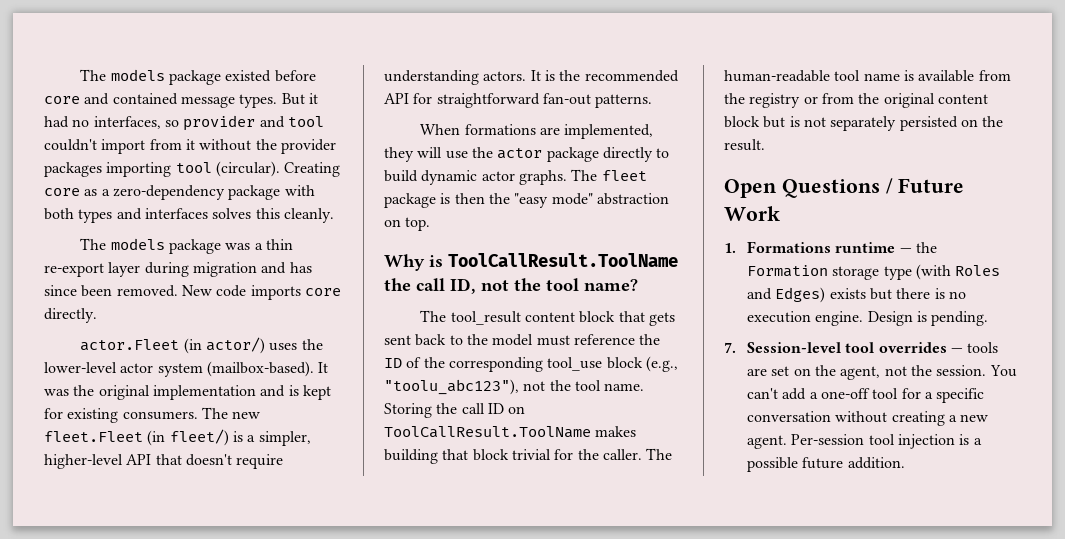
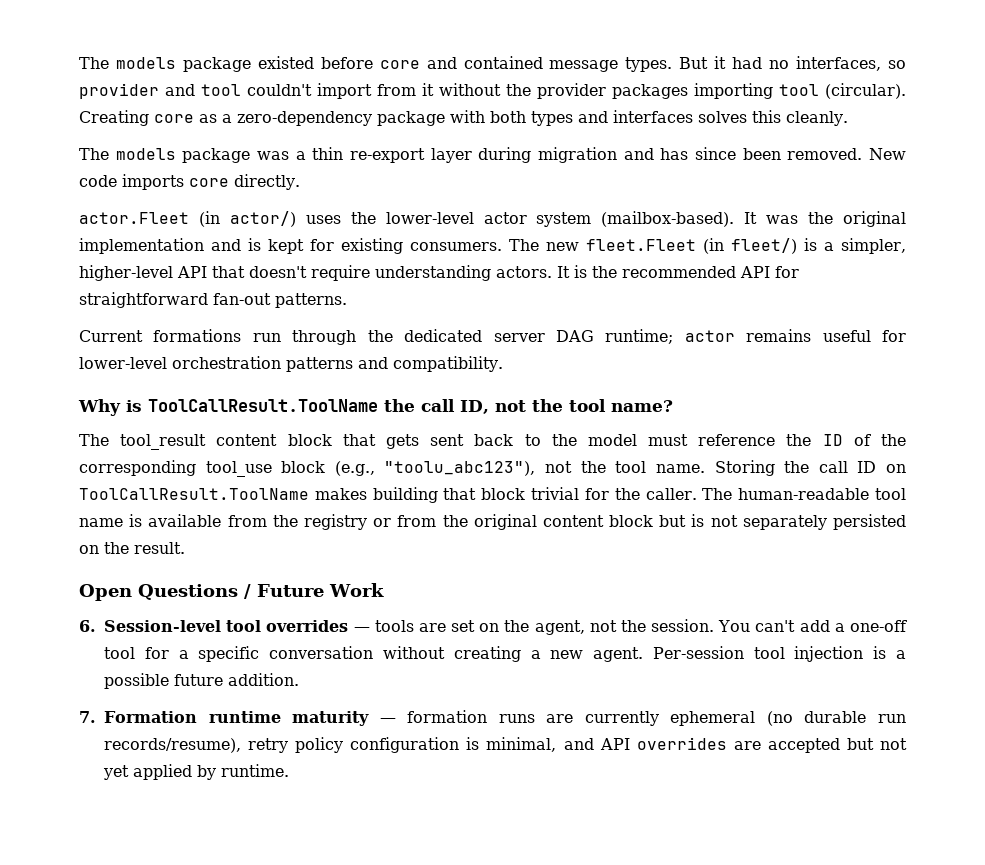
[420,124,654,139] [384,147,670,162] [384,169,647,185] [384,193,669,208] [384,217,431,231] When formations are implemented, they will use the actor package directly to build dynamic actor graphs. The fleet package is then the "easy mode" abstraction on top. -> [79,329,906,345] [79,356,503,372] Current formations run through the dedicated server DAG runtime; actor remains useful for lower-level orchestration patterns and compatibility.
[724,241,938,253] [747,264,1001,280] [747,287,967,303] [747,311,989,326] [724,342,736,353] 1. Formations runtime — the Formation storage type (with Roles and Edges) exists but there is no execution engine. Design is pending. // 7. -> [79,620,96,632] 6.
(905, 463) none -> [79,710,906,726] [104,737,908,753] [103,764,289,780] // 7. Formation runtime maturity — formation runs are currently ephemeral (no durable run records/resume), retry policy configuration is minimal, and API overrides are accepted but not yet applied by runtime.

